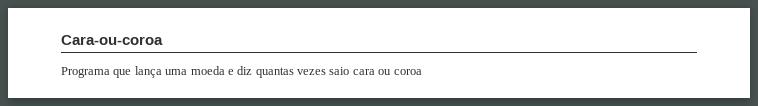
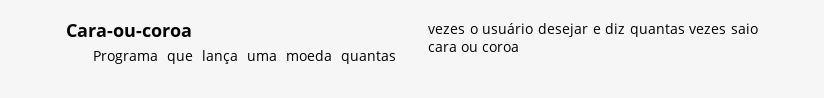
(225, 70) none -> [341,51,396,64] [428,23,588,37] quantas vezes o usuário desejar

